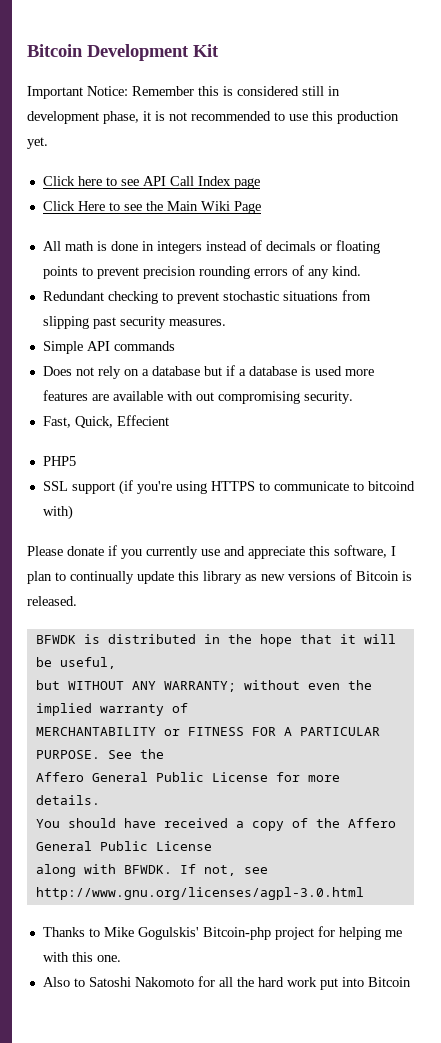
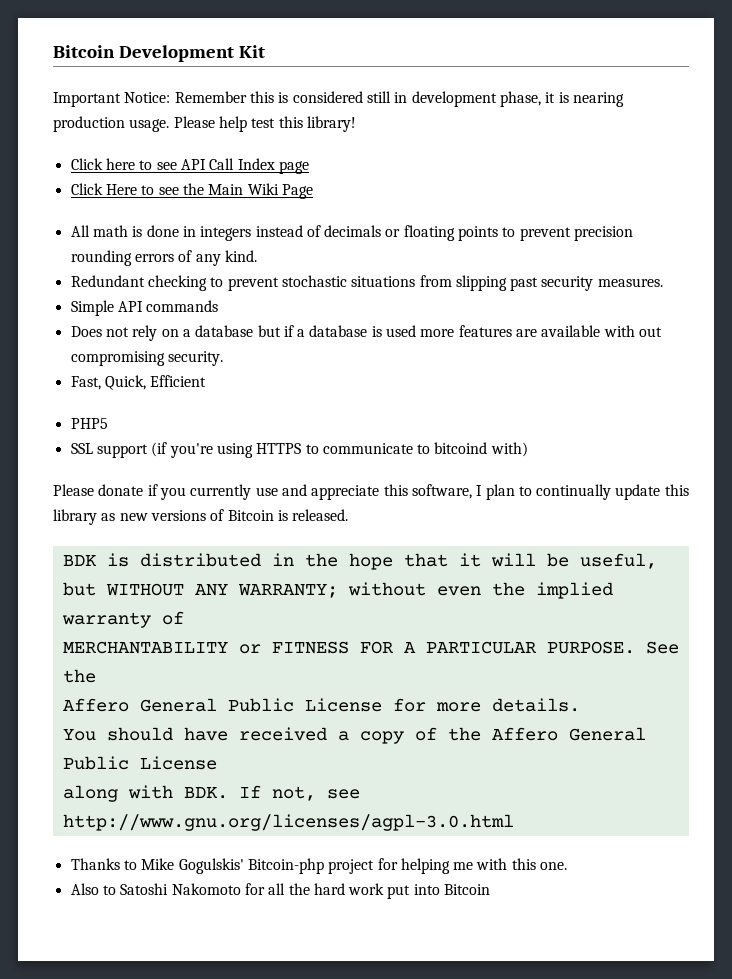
[169,111,399,124] [27,137,48,149] not recommended to use this production yet. -> [572,92,624,107] [53,116,356,132] nearing production usage. Please help test this library!
[116,415,169,426] Effecient -> [150,375,207,387] Efficient
[35,635,76,644] BFWDK -> [62,555,97,566] BDK
[123,865,172,874] BFWDK. -> [183,787,228,799] BDK.

